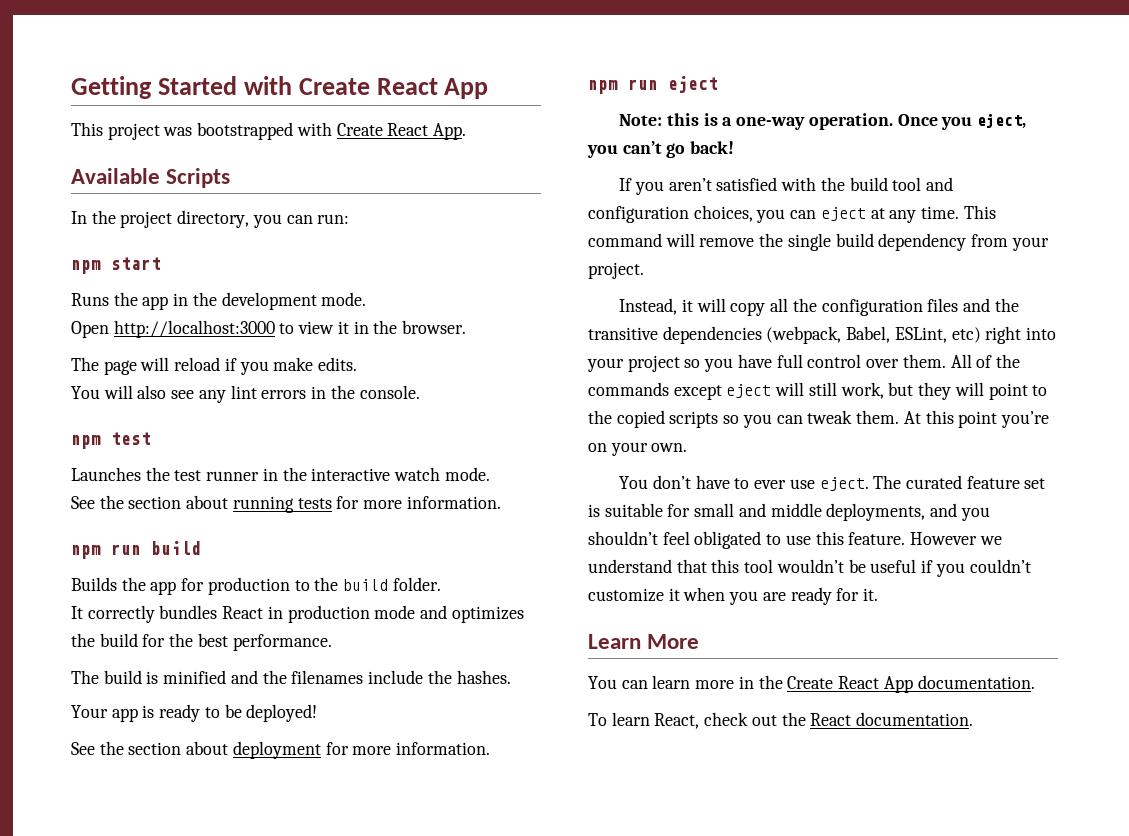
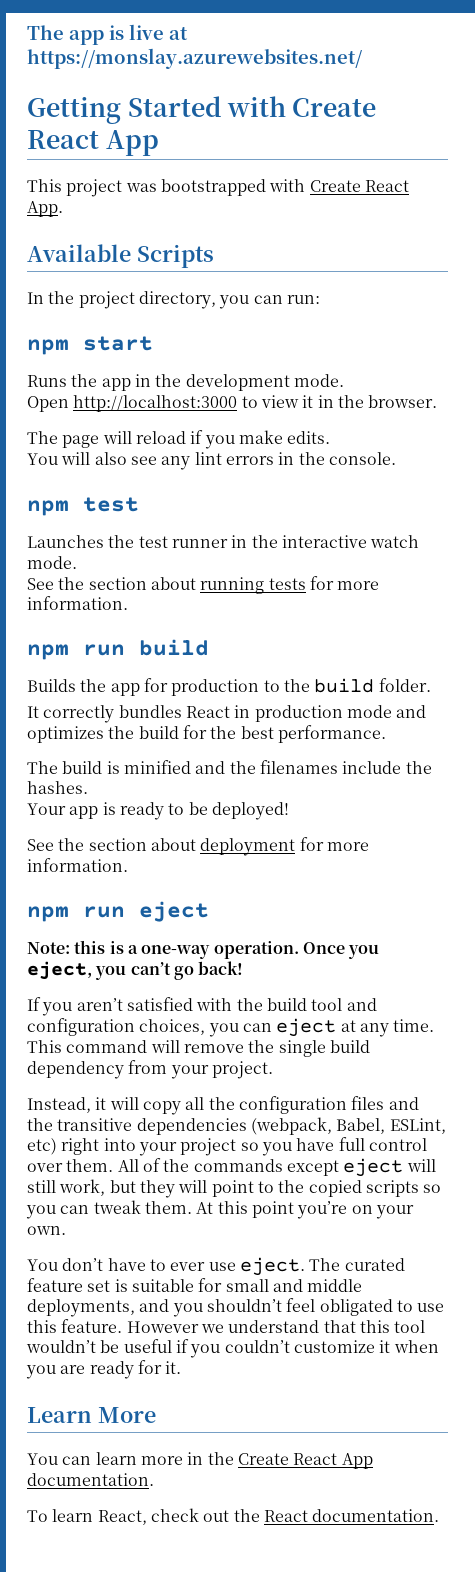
(71, 87) none -> [27,24,188,45] [27,48,363,69] The app is live at https://monslay.azurewebsites.net/ //

